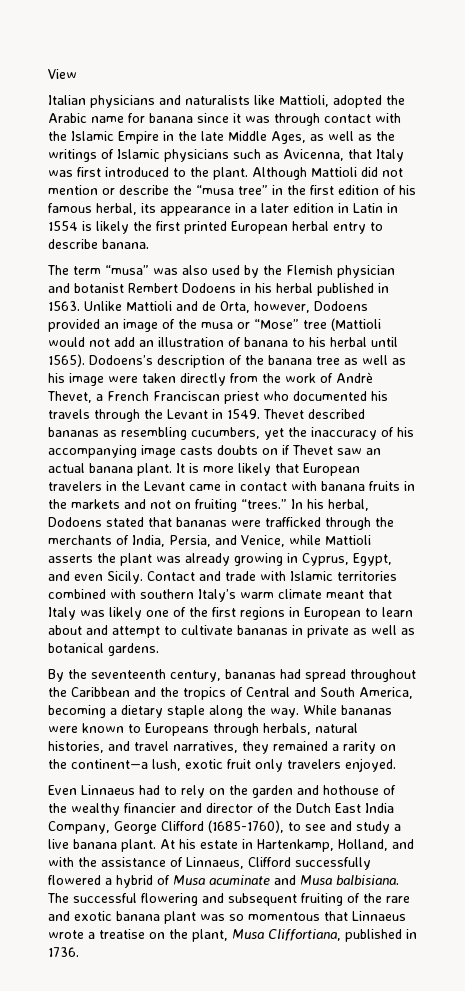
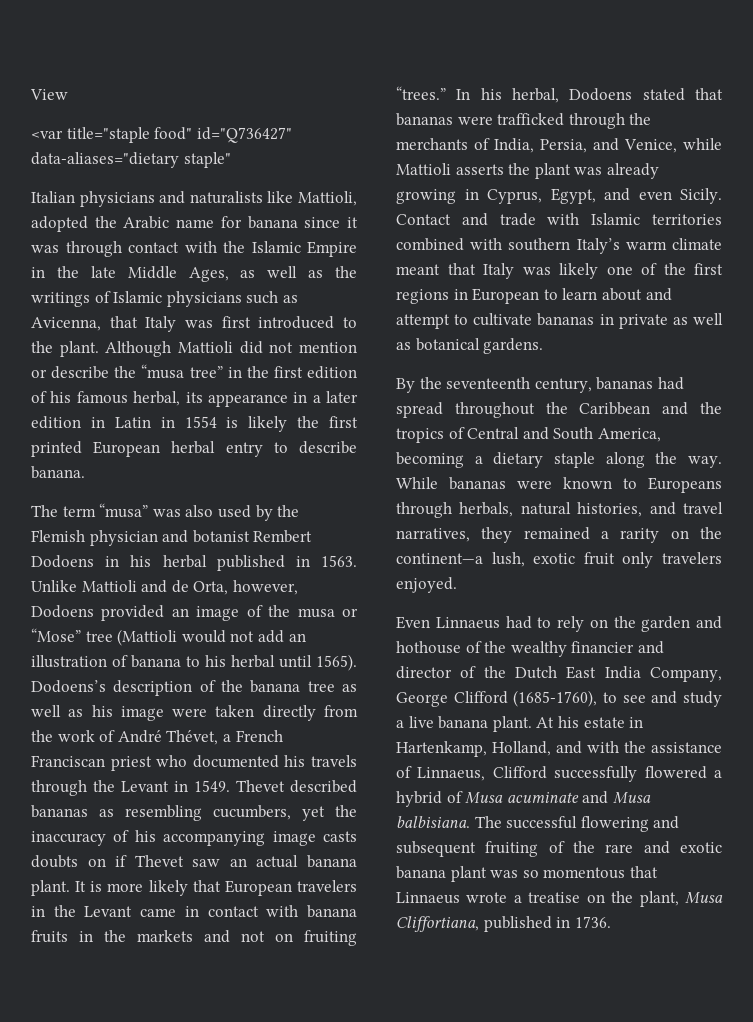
(77, 74) none -> [31,127,292,143] [31,152,231,168] // <var title="staple food" id="Q736427" data-aliases="dietary staple"
[336,372,373,383] [47,391,92,403] Andrè Thevet, -> [117,730,219,745] André Thévet,

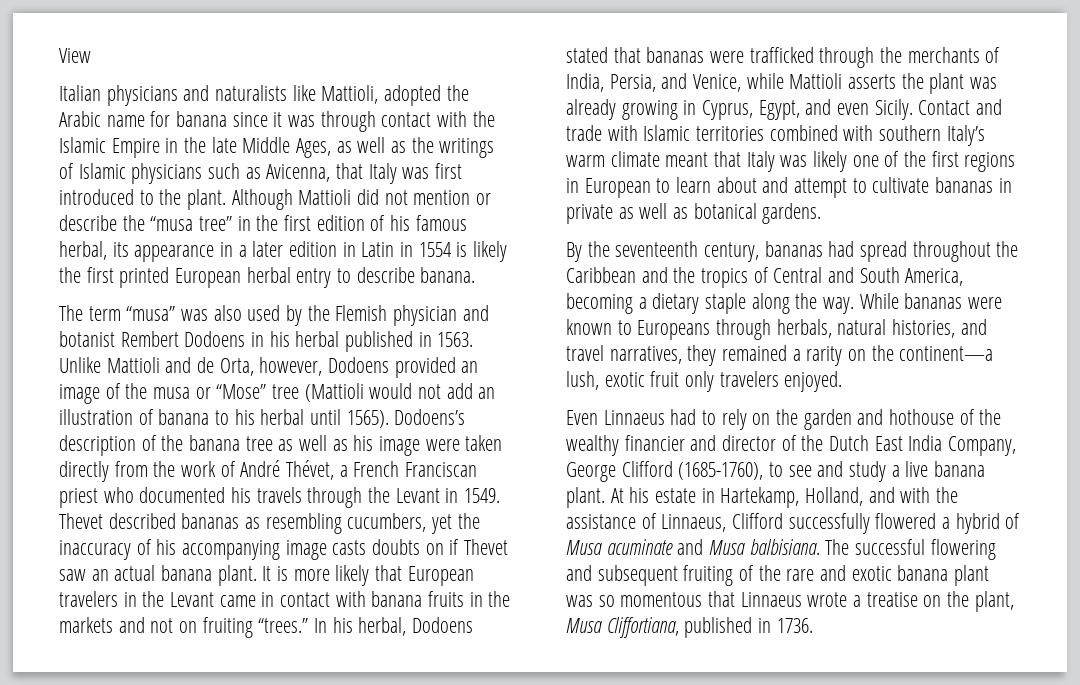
[31,127,292,143] [31,152,231,168] // <var title="staple food" id="Q736427" data-aliases="dietary staple" -> (91, 55) none
[396,741,487,757] Hartenkamp, -> [720,487,800,508] Hartekamp,

